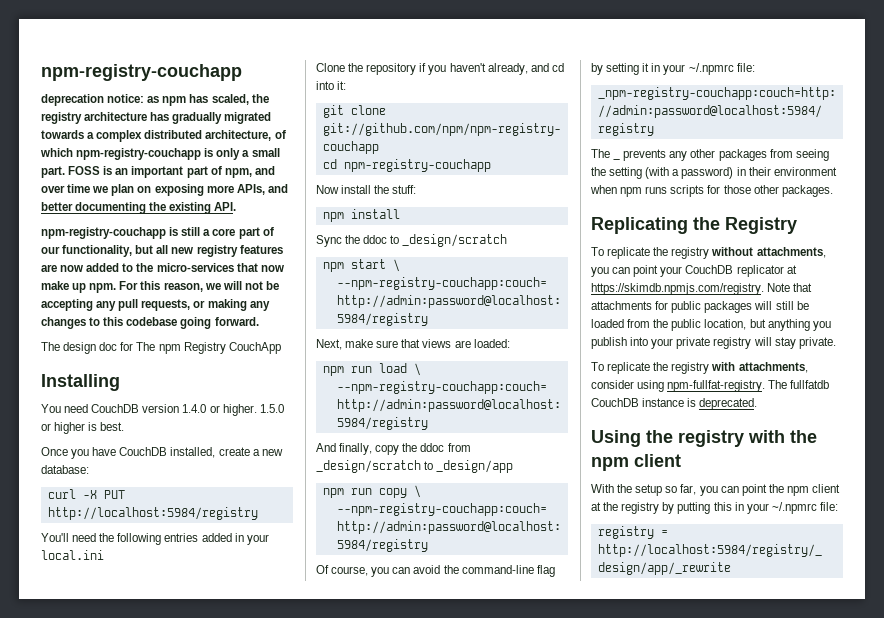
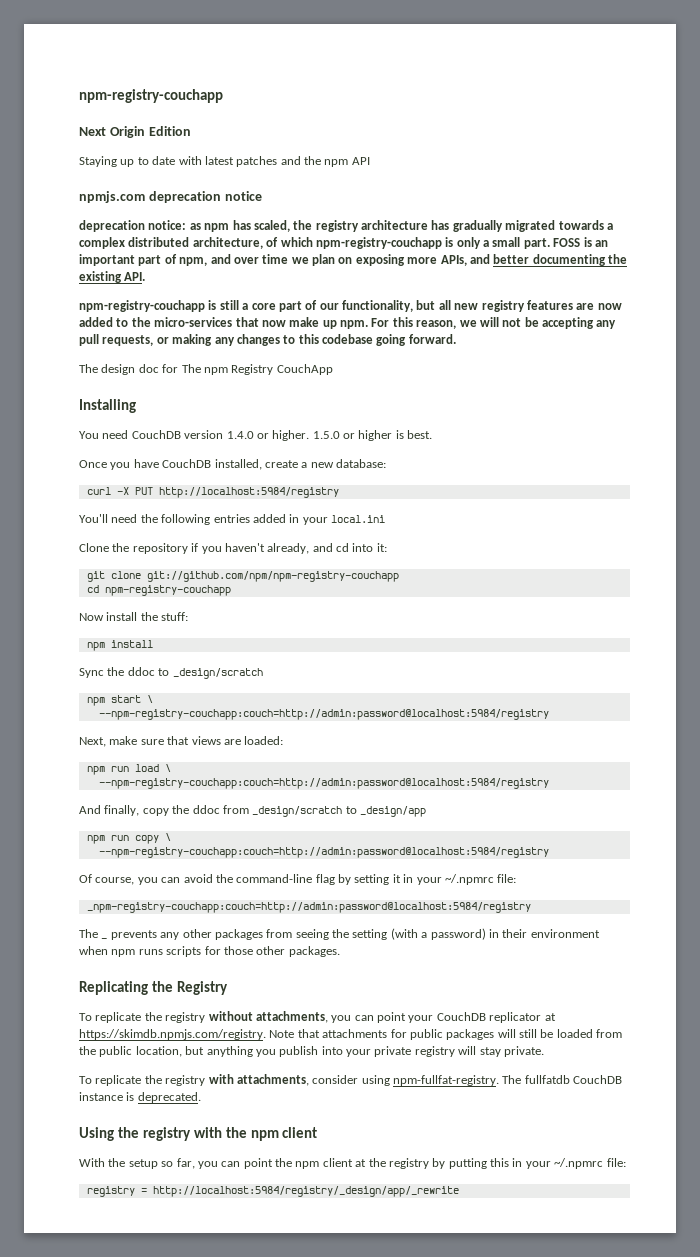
[41,64,242,81] npm-registry-couchapp -> [79,89,223,103] [79,126,191,138] [79,156,370,167] [79,191,262,203] npm-registry-couchapp // Next Origin Edition // Staying up to date with latest patches and the npm API // npmjs.com deprecation notice

